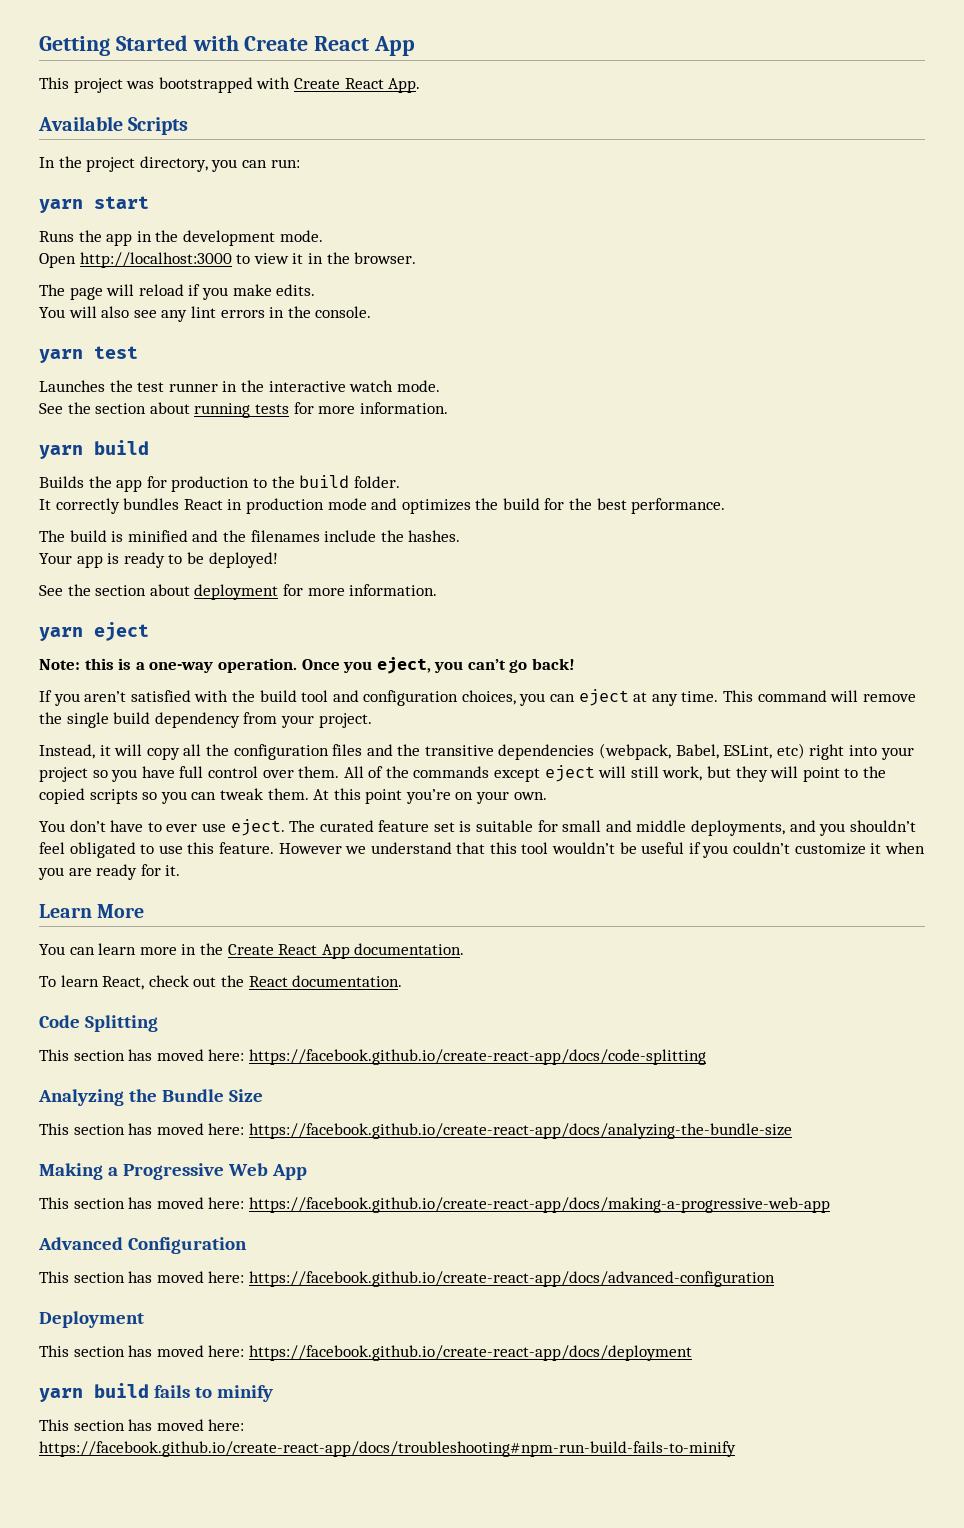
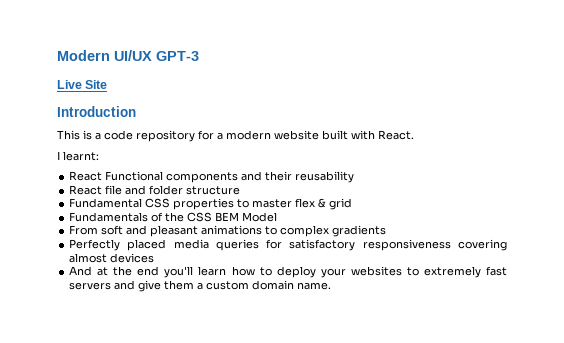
[39,35,416,56] [39,77,421,93] [38,116,189,135] [39,156,300,172] [39,196,149,213] [39,230,323,246] [39,252,417,268] [39,284,316,300] [39,306,372,322] [39,346,138,363] [39,380,440,392] [39,402,448,418] [39,440,149,459] [39,475,400,492] [39,498,726,514] [39,530,461,542] [39,552,278,568] [39,584,438,600] [39,622,149,641] [39,657,576,674] [39,689,916,706] [39,712,372,728] [39,743,914,760] [39,765,886,782] [39,788,547,804] [39,819,916,836] [39,842,925,858] [38,864,181,880] [39,904,145,918] [39,943,465,959] [39,975,403,990] [39,1015,158,1032] [39,1049,706,1065] [38,1089,263,1106] [39,1123,792,1139] [39,1163,307,1180] [39,1197,830,1213] [38,1237,247,1254] [39,1271,775,1287] [39,1311,144,1328] [39,1345,692,1361] [39,1383,273,1402] [39,1419,245,1431] [39,1441,736,1457] Getting Started with Create React App // This project was bootstrapped with Create React App. // Available Scripts // In the project directory, you can run: // yarn start // Runs the app in the development mode. // Open http://localhost:3000 to view it in the browser. // The page will reload if you make edits. // You will also see any lint errors in the console. // yarn test // Launches the test runner in the interactive watch mode. // See the section about running tests for more information. // yarn build // Builds the app for production to the build folder. // It correctly bundles React in production mode and optimizes the build for the best performance. // The build is minified and the filenames include the hashes. // Your app is ready to be deployed! // See the section about deployment for more information. // yarn eject // Note: this is a one-way operation. Once you eject, you can’t go back! // If you aren’t satisfied with the build tool and configuration choices, you can eject at any time. This command will remove the single build dependency from your project. // Instead, it will copy all the configuration files and the transitive dependencies (webpack, Babel, ESLint, etc) right into your project so you have full control over them. All of the commands except eject will still work, but they will point to the copied scripts so you can tweak them. At this point you’re on your own. // You don’t have to ever use eject. The curated feature set is suitable for small and middle deployments, and you shouldn’t feel obligated to use this feature. However we understand that this tool wouldn’t be useful if you couldn’t customize it when you are ready for it. // Learn More // You can learn more in the Create React App documentation. // To learn React, check out the React documentation. // Code Splitting // This section has moved here: https://facebook.github.io/create-react-app/docs/code-splitting // Analyzing the Bundle Size // This section has moved here: https://facebook.github.io/create-react-app/docs/analyzing-the-bundle-size // Making a Progressive Web App // This section has moved here: https://facebook.github.io/create-react-app/docs/making-a-progressive-web-app // Advanced Configuration // This section has moved here: https://facebook.github.io/create-react-app/docs/advanced-configuration // Deployment // This section has moved here: https://facebook.github.io/create-react-app/docs/deployment // yarn build fails to minify // This section has moved here: https://facebook.github.io/create-react-app/docs/troubleshooting#npm-run-build-fails-to-minify -> [57,50,199,61] [57,80,108,89] [57,106,136,117] [57,130,414,142] [57,151,99,161] [69,171,355,183] [69,185,241,195] [69,198,353,210] [69,212,278,222] [69,225,387,237] [69,239,507,251] [69,253,155,263] [69,266,507,278] [69,280,332,292] Modern UI/UX GPT-3 // Live Site // Introduction // This is a code repository for a modern website built with React. // I learnt: // React Functional components and their reusability // React file and folder structure // Fundamental CSS properties to master flex & grid // Fundamentals of the CSS BEM Model // From soft and pleasant animations to complex gradients // Perfectly placed media queries for satisfactory responsiveness covering almost devices // And at the end you'll learn how to deploy your websites to extremely fast servers and give them a custom domain name.

